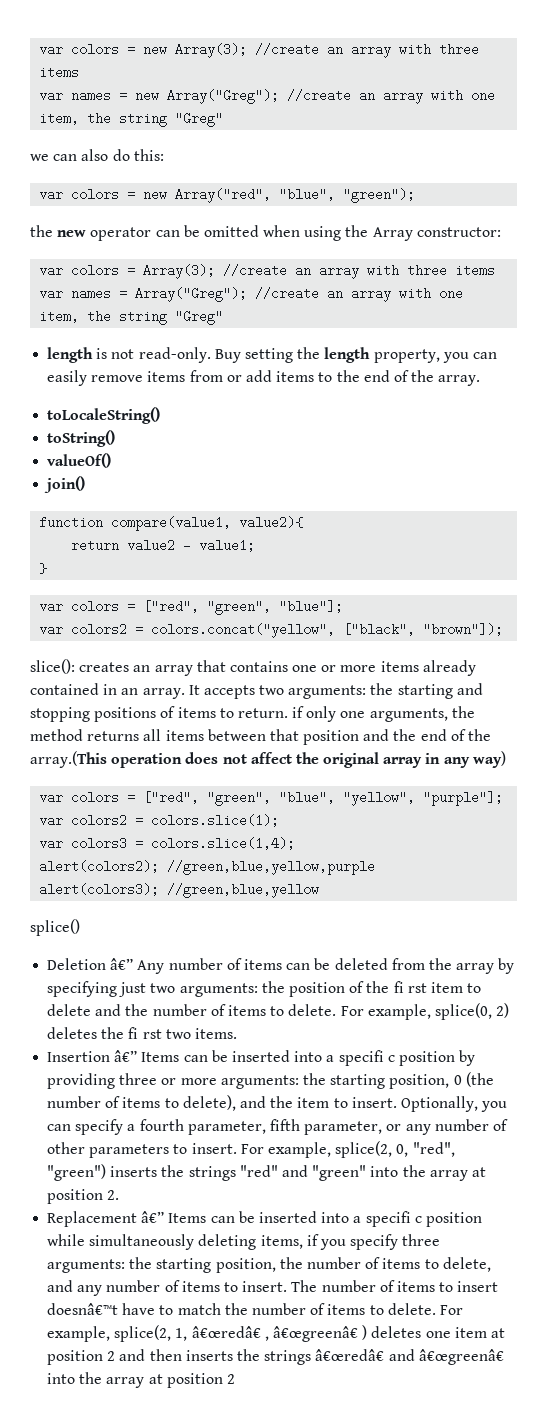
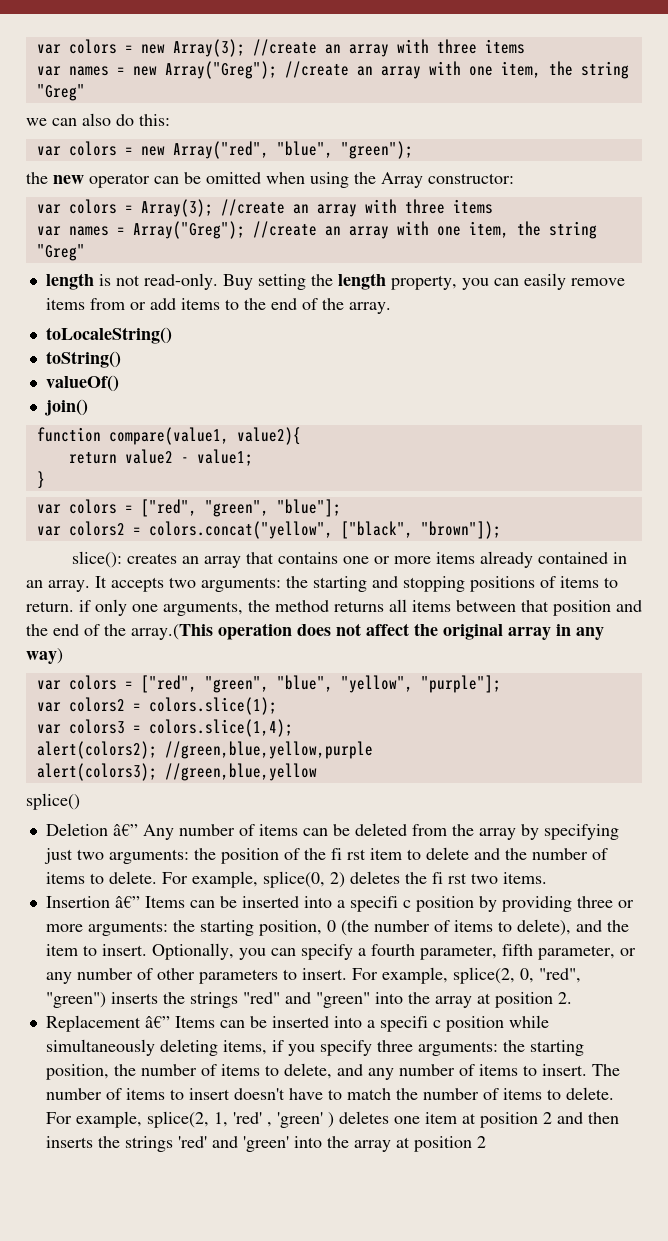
[47,1303,119,1315] doesnâ€™t -> [233,1088,285,1100] doesn't
[191,1326,358,1342] â€œredâ€ , â€œgreenâ€ -> [232,1112,323,1128] 'red' , 'green'
[315,1349,504,1365] â€œredâ€ and â€œgreenâ€ -> [177,1136,289,1152] 'red' and 'green'

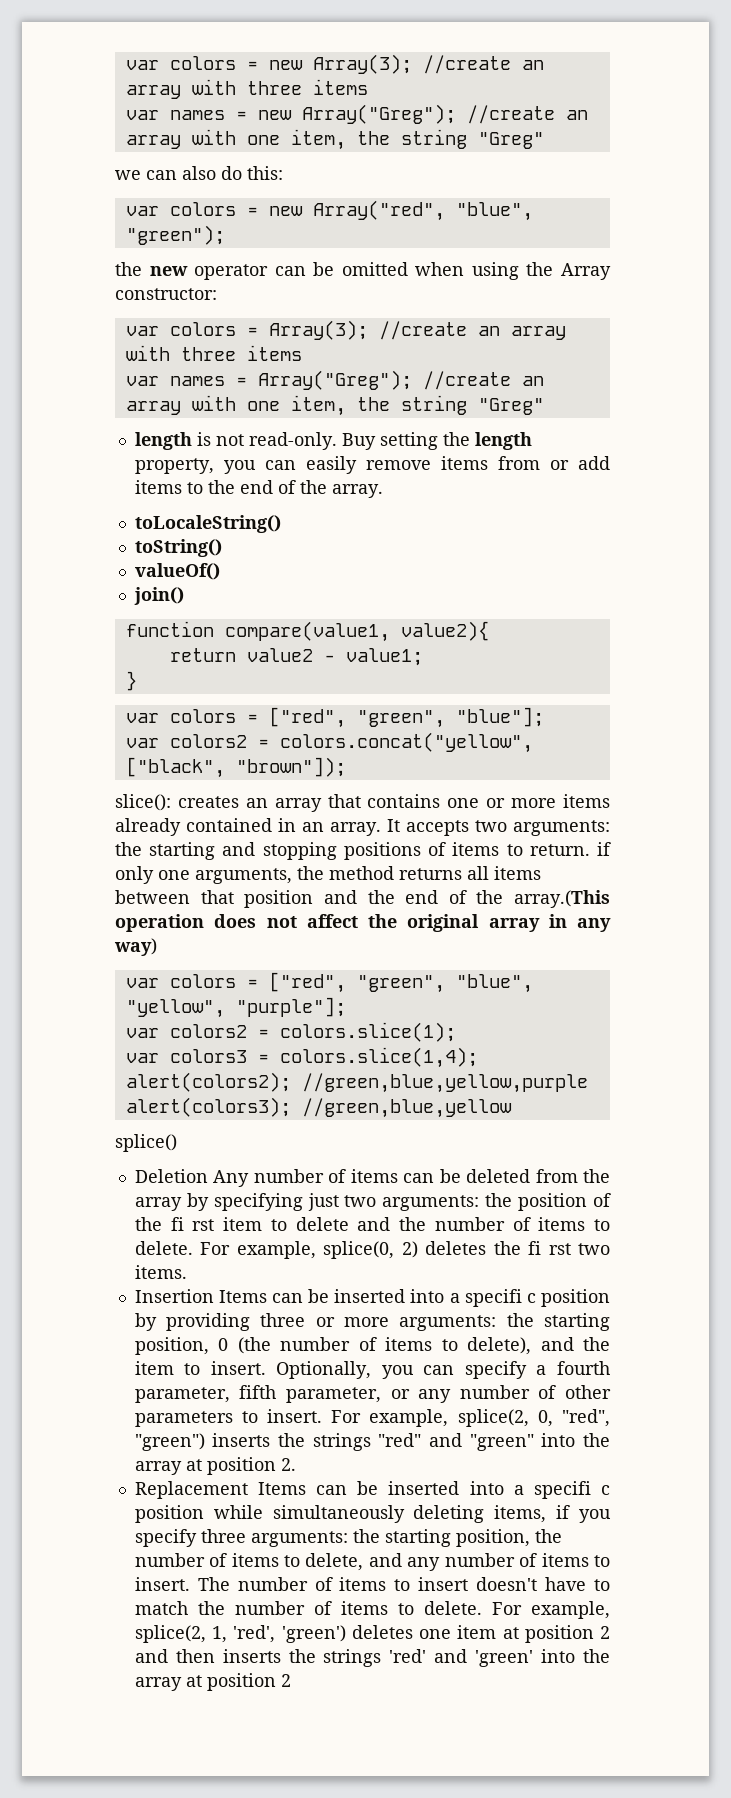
[112,824,138,836] â€” -> (208, 1176) none
[114,896,140,908] â€” -> (214, 1296) none
[144,1016,170,1028] â€” -> (248, 1490) none
[232,1112,334,1128] 'red' , 'green' ) -> [233,1625,346,1643] 'red', 'green')

